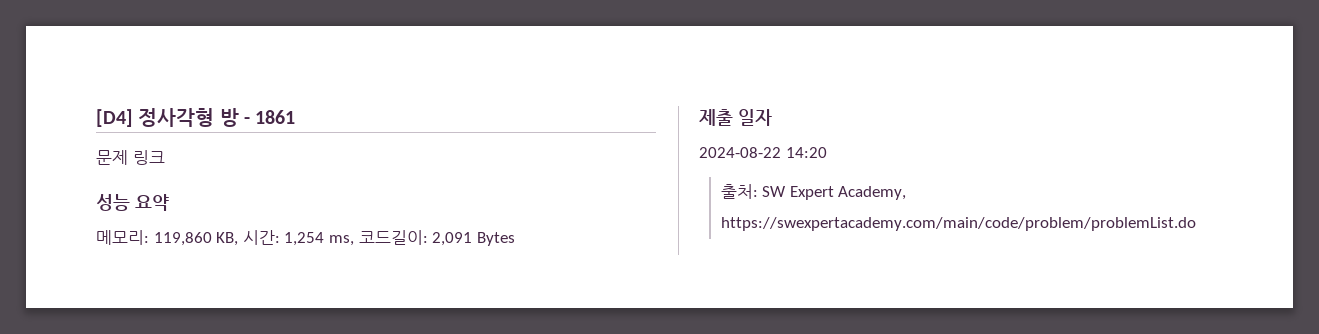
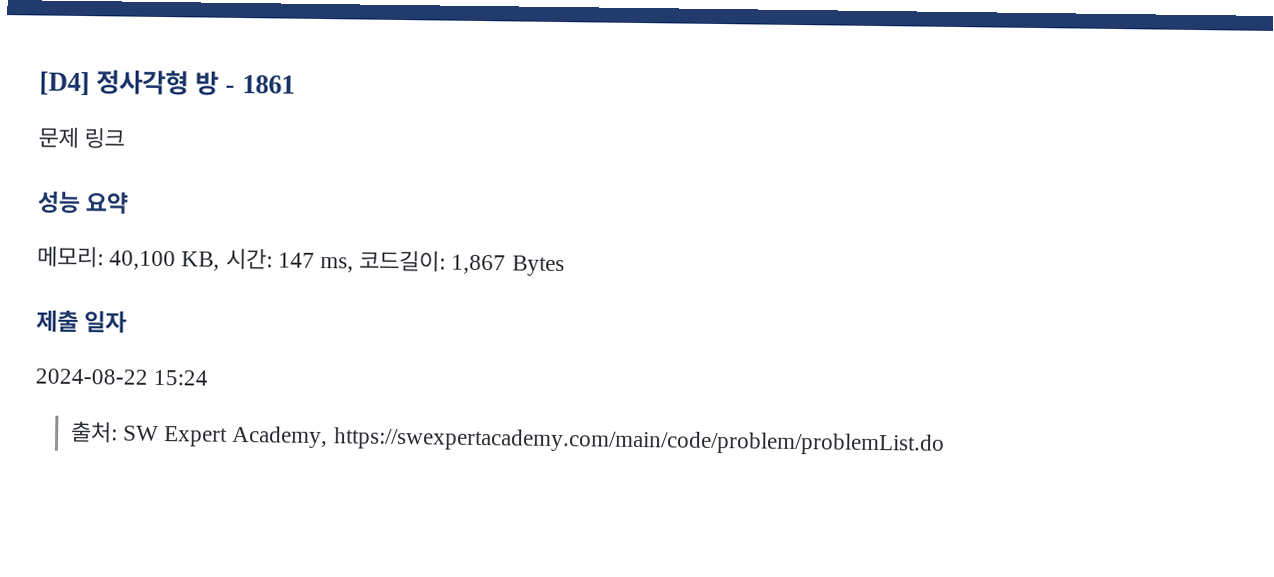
[153,232,212,246] 119,860 -> [109,250,177,271] 40,100
[284,232,325,246] 1,254 -> [277,252,315,268] 147
[432,232,473,246] 2,091 -> [451,254,507,275] 1,867
[785,147,827,158] 14:20 -> [153,369,209,386] 15:24

